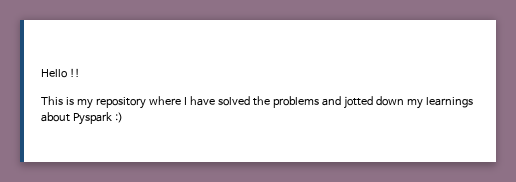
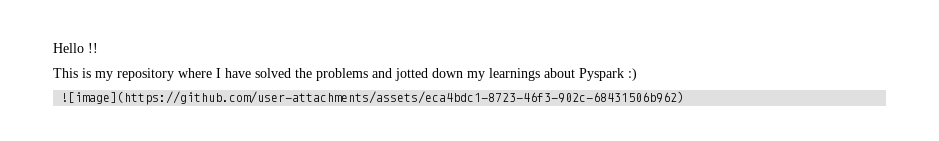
(123, 117) none -> [61,91,685,105] // ![image](https://github.com/user-attachments/assets/eca4bdc1-8723-46f3-902c-68431506b962)

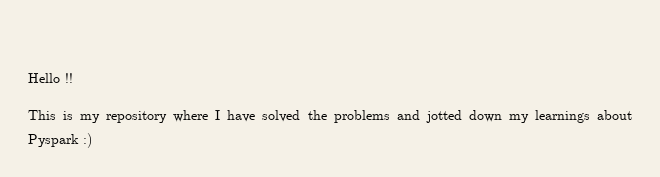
[61,91,685,105] // ![image](https://github.com/user-attachments/assets/eca4bdc1-8723-46f3-902c-68431506b962) -> (92, 140) none

